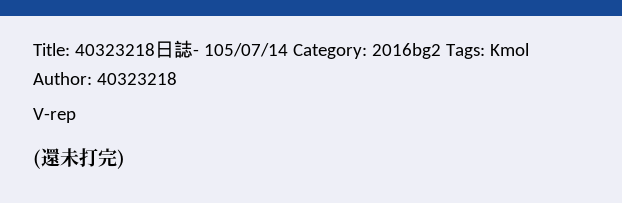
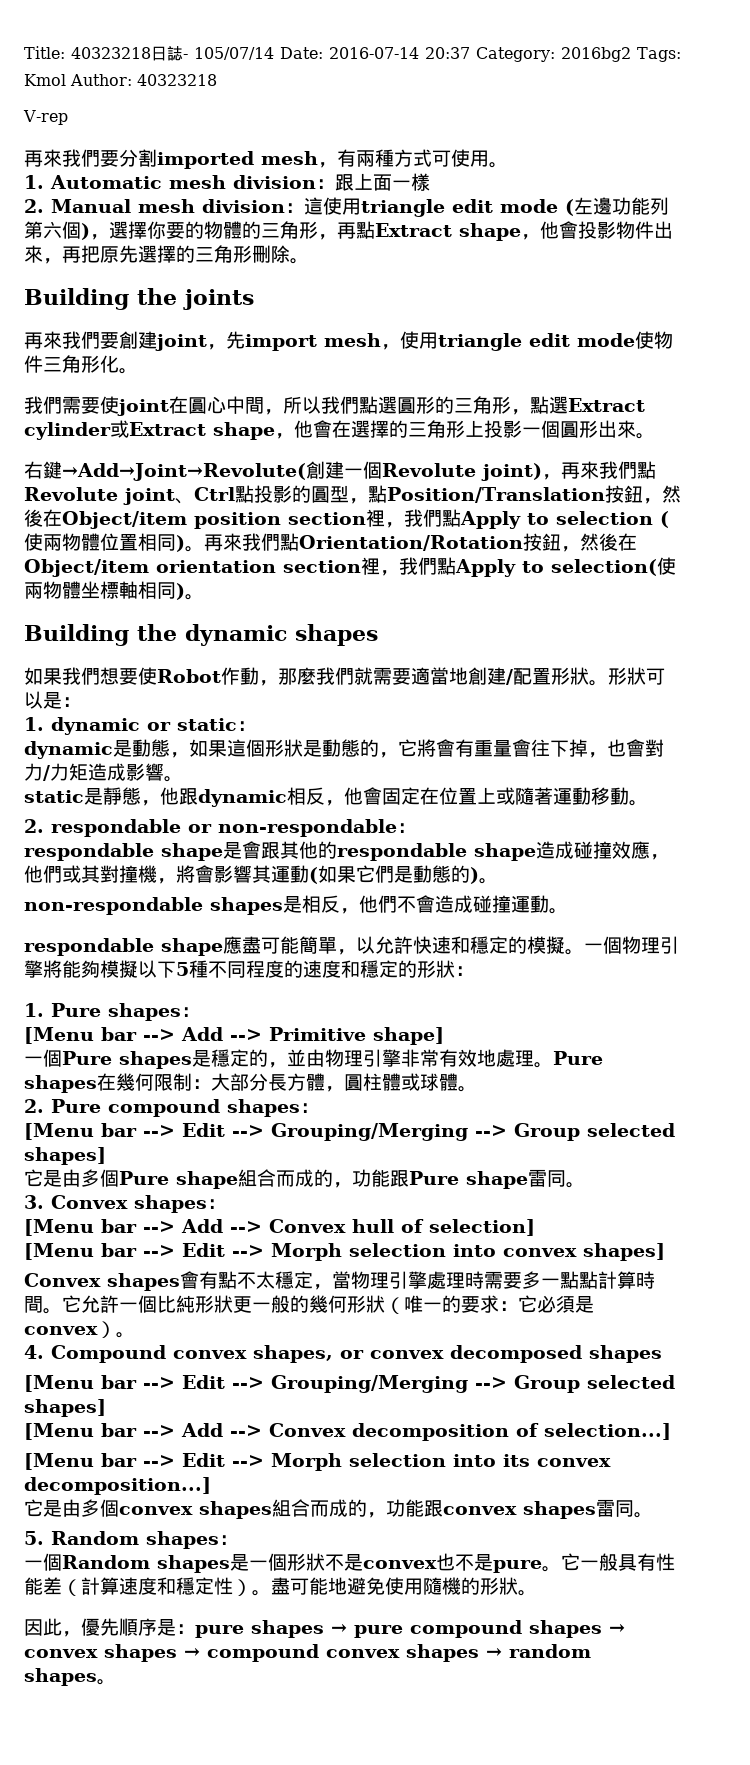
(288, 50) none -> [280,47,471,59] Date: 2016-07-14 20:37
[33,148,125,169] (還未打完) -> [24,149,508,169] [24,173,430,191] [24,197,669,217] [24,221,673,241] [24,245,309,264] [24,288,254,310] [24,331,673,351] [24,355,138,374] [24,396,645,416] [24,420,655,440] [24,461,656,481] [24,485,681,505] [24,509,669,529] [24,533,637,552] [24,557,676,577] [24,581,204,600] [24,624,378,646] [24,667,665,686] [24,691,81,709] [24,717,256,735] [24,739,664,759] [24,763,183,782] [24,787,648,807] [24,819,416,837] [24,841,669,861] [24,865,498,884] [24,895,568,915] [24,936,679,956] [24,960,474,978] [24,1003,200,1021] [24,1027,444,1045] [24,1049,603,1069] [24,1073,477,1093] [24,1099,319,1117] [24,1123,675,1141] [24,1147,106,1165] [24,1169,585,1189] [24,1195,226,1213] [24,1219,535,1236] [24,1243,665,1261] [24,1271,655,1291] [24,1295,594,1314] [24,1321,135,1338] [24,1345,662,1363] [24,1375,675,1393] [24,1399,106,1417] [24,1423,671,1441] [24,1453,611,1471] [24,1477,211,1495] [24,1499,653,1519] [24,1531,238,1549] [24,1553,675,1573] [24,1577,537,1596] [24,1618,625,1638] [24,1644,591,1662] [24,1668,116,1686] 再來我們要分割imported mesh，有兩種方式可使用。 // 1. Automatic mesh division：跟上面一樣 // 2. Manual mesh division：這使用triangle edit mode (左邊功能列第六個)，選擇你要的物體的三角形，再點Extract shape，他會投影物件出來，再把原先選擇的三角形刪除。 // Building the joints // 再來我們要創建joint，先import mesh，使用triangle edit mode使物件三角形化。 // 我們需要使joint在圓心中間，所以我們點選圓形的三角形，點選Extract cylinder或Extract shape，他會在選擇的三角形上投影一個圓形出來。 // 右鍵→Add→Joint→Revolute(創建一個Revolute joint)，再來我們點Revolute joint、Ctrl點投影的圓型，點Position/Translation按鈕，然後在Object/item position section裡，我們點Apply to selection (使兩物體位置相同)。再來我們點Orientation/Rotation按鈕，然後在Object/item orientation section裡，我們點Apply to selection(使兩物體坐標軸相同)。 // Building the dynamic shapes // 如果我們想要使Robot作動，那麼我們就需要適當地創建/配置形狀。形狀可以是： // 1. dynamic or static： // dynamic是動態，如果這個形狀是動態的，它將會有重量會往下掉，也會對力/力矩造成影響。 // static是靜態，他跟dynamic相反，他會固定在位置上或隨著運動移動。 // 2. respondable or non-respondable： // respondable shape是會跟其他的respondable shape造成碰撞效應，他們或其對撞機，將會影響其運動(如果它們是動態的)。 // non-respondable shapes是相反，他們不會造成碰撞運動。 // respondable shape應盡可能簡單，以允許快速和穩定的模擬。一個物理引擎將能夠模擬以下5種不同程度的速度和穩定的形狀： // 1. Pure shapes： // [Menu bar --> Add --> Primitive shape] // 一個Pure shapes是穩定的，並由物理引擎非常有效地處理。Pure shapes在幾何限制：大部分長方體，圓柱體或球體。 // 2. Pure compound shapes： // [Menu bar --> Edit --> Grouping/Merging --> Group selected shapes] // 它是由多個Pure shape組合而成的，功能跟Pure shape雷同。 // 3. Convex shapes： // [Menu bar --> Add --> Convex hull of selection] // [Menu bar --> Edit --> Morph selection into convex shapes] // Convex shapes會有點不太穩定，當物理引擎處理時需要多一點點計算時間。它允許一個比純形狀更一般的幾何形狀（唯一的要求：它必須是convex）。 // 4. Compound convex shapes, or convex decomposed shapes // [Menu bar --> Edit --> Grouping/Merging --> Group selected shapes] // [Menu bar --> Add --> Convex decomposition of selection...] // [Menu bar --> Edit --> Morph selection into its convex decomposition...] // 它是由多個convex shapes組合而成的，功能跟convex shapes雷同。 // 5. Random shapes： // 一個Random shapes是一個形狀不是convex也不是pure。它一般具有性能差（計算速度和穩定性）。盡可能地避免使用隨機的形狀。 // 因此，優先順序是：pure shapes → pure compound shapes → convex shapes → compound convex shapes → random shapes。

